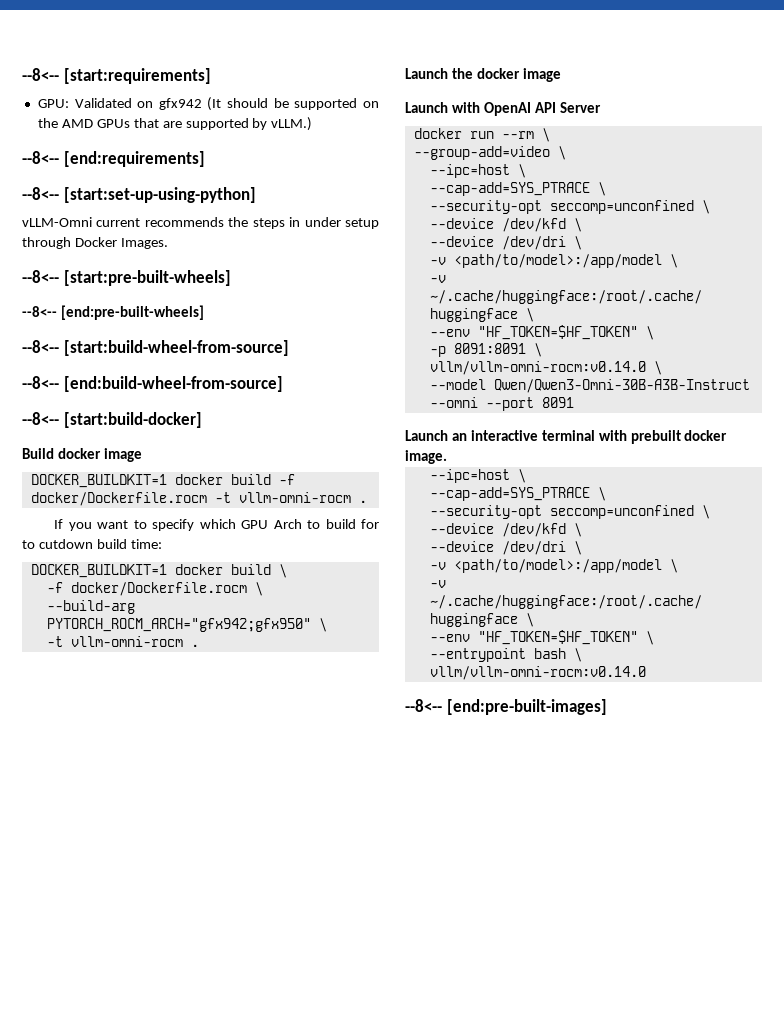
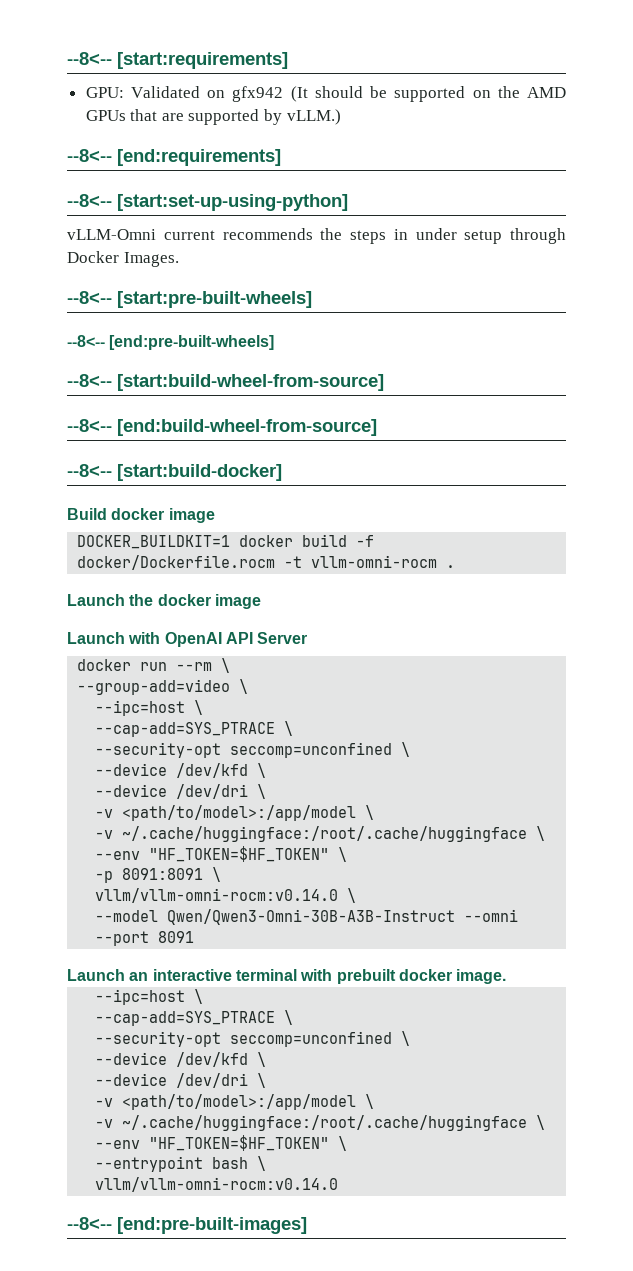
[54,519,379,531] [22,539,162,549] [30,564,287,578] [46,582,263,596] [46,600,135,614] [46,618,327,632] [46,636,199,647] // If you want to specify which GPU Arch to build for to cutdown build time: // DOCKER_BUILDKIT=1 docker build \ // -f docker/Dockerfile.rocm \ // --build-arg PYTORCH_ROCM_ARCH="gfx942;gfx950" \ // -t vllm-omni-rocm . -> (456, 566) none

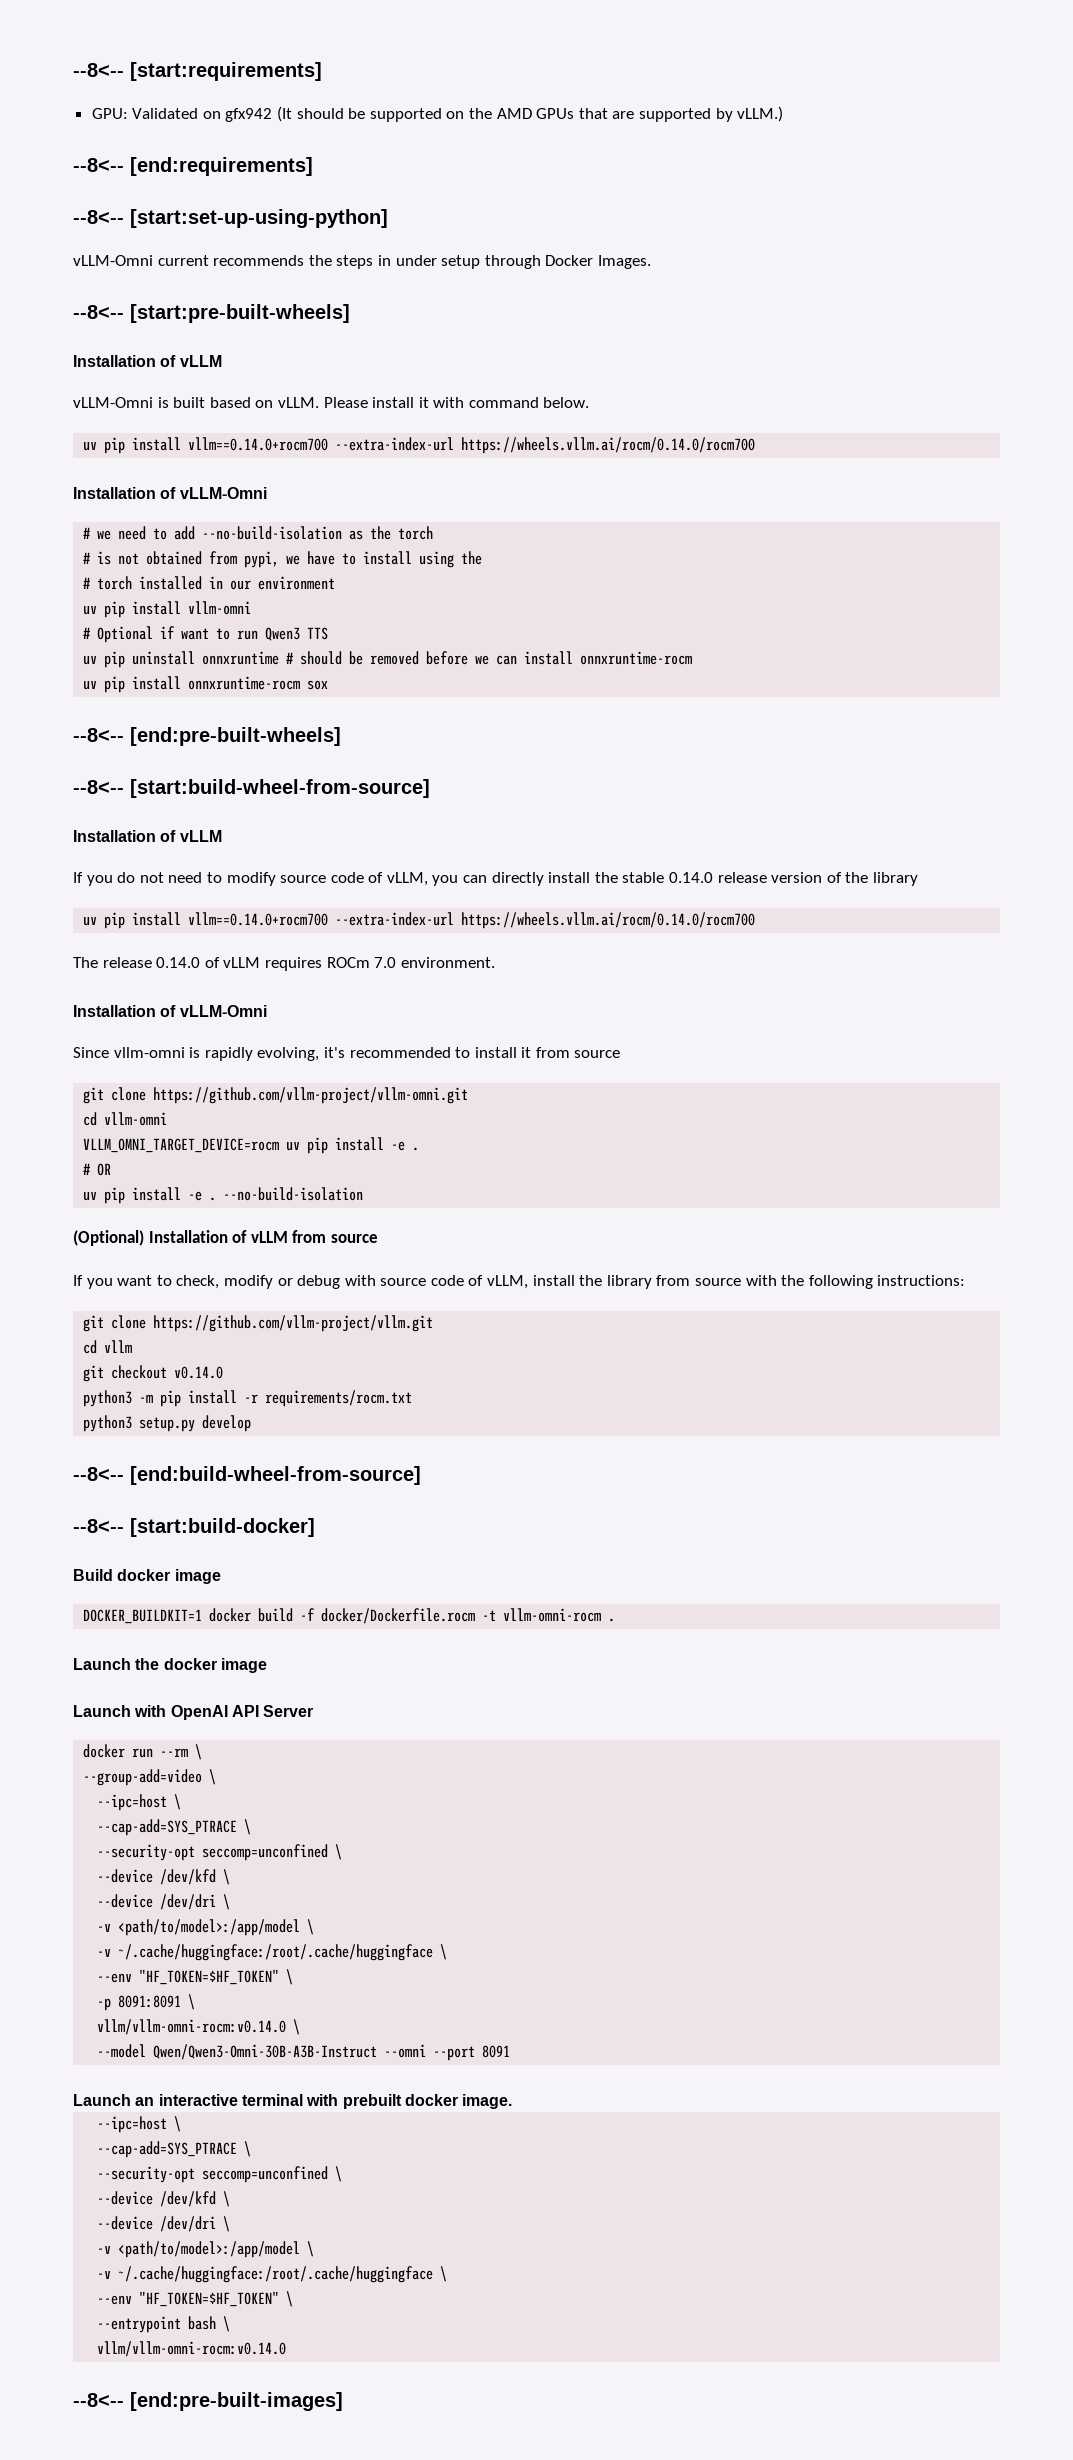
[67,335,275,350] [67,374,384,391] --8<-- [end:pre-built-wheels] // --8<-- [start:build-wheel-from-source] -> [73,355,222,367] [73,397,590,408] [83,437,756,454] [73,487,267,499] [83,526,434,540] [83,551,483,568] [83,576,336,590] [83,601,252,618] [83,626,329,643] [83,651,693,668] [83,676,329,693] [73,727,341,746] [73,779,430,798] [73,830,222,842] [73,872,918,886] [83,912,756,929] [73,957,495,971] [73,1005,267,1017] [73,1047,621,1061] [83,1087,469,1104] [83,1112,168,1126] [83,1137,420,1154] [83,1163,112,1176] [83,1187,364,1204] [73,1230,378,1246] [73,1275,966,1289] [83,1315,434,1332] [83,1340,133,1354] [83,1365,224,1382] [83,1390,413,1407] [83,1415,252,1432] Installation of vLLM // vLLM-Omni is built based on vLLM. Please install it with command below. // uv pip install vllm==0.14.0+rocm700 --extra-index-url https://wheels.vllm.ai/rocm/0.14.0/rocm700 // Installation of vLLM-Omni // # we need to add --no-build-isolation as the torch // # is not obtained from pypi, we have to install using the // # torch installed in our environment // uv pip install vllm-omni // # Optional if want to run Qwen3 TTS // uv pip uninstall onnxruntime # should be removed before we can install onnxruntime-rocm // uv pip install onnxruntime-rocm sox // --8<-- [end:pre-built-wheels] // --8<-- [start:build-wheel-from-source] // Installation of vLLM // If you do not need to modify source code of vLLM, you can directly install the stable 0.14.0 release version of the library // uv pip install vllm==0.14.0+rocm700 --extra-index-url https://wheels.vllm.ai/rocm/0.14.0/rocm700 // The release 0.14.0 of vLLM requires ROCm 7.0 environment. // Installation of vLLM-Omni // Since vllm-omni is rapidly evolving, it's recommended to install it from source // git clone https://github.com/vllm-project/vllm-omni.git // cd vllm-omni // VLLM_OMNI_TARGET_DEVICE=rocm uv pip install -e . // # OR // uv pip install -e . --no-build-isolation // (Optional) Installation of vLLM from source // If you want to check, modify or debug with source code of vLLM, install the library from source with the following instructions: // git clone https://github.com/vllm-project/vllm.git // cd vllm // git checkout v0.14.0 // python3 -m pip install -r requirements/rocm.txt // python3 setup.py develop

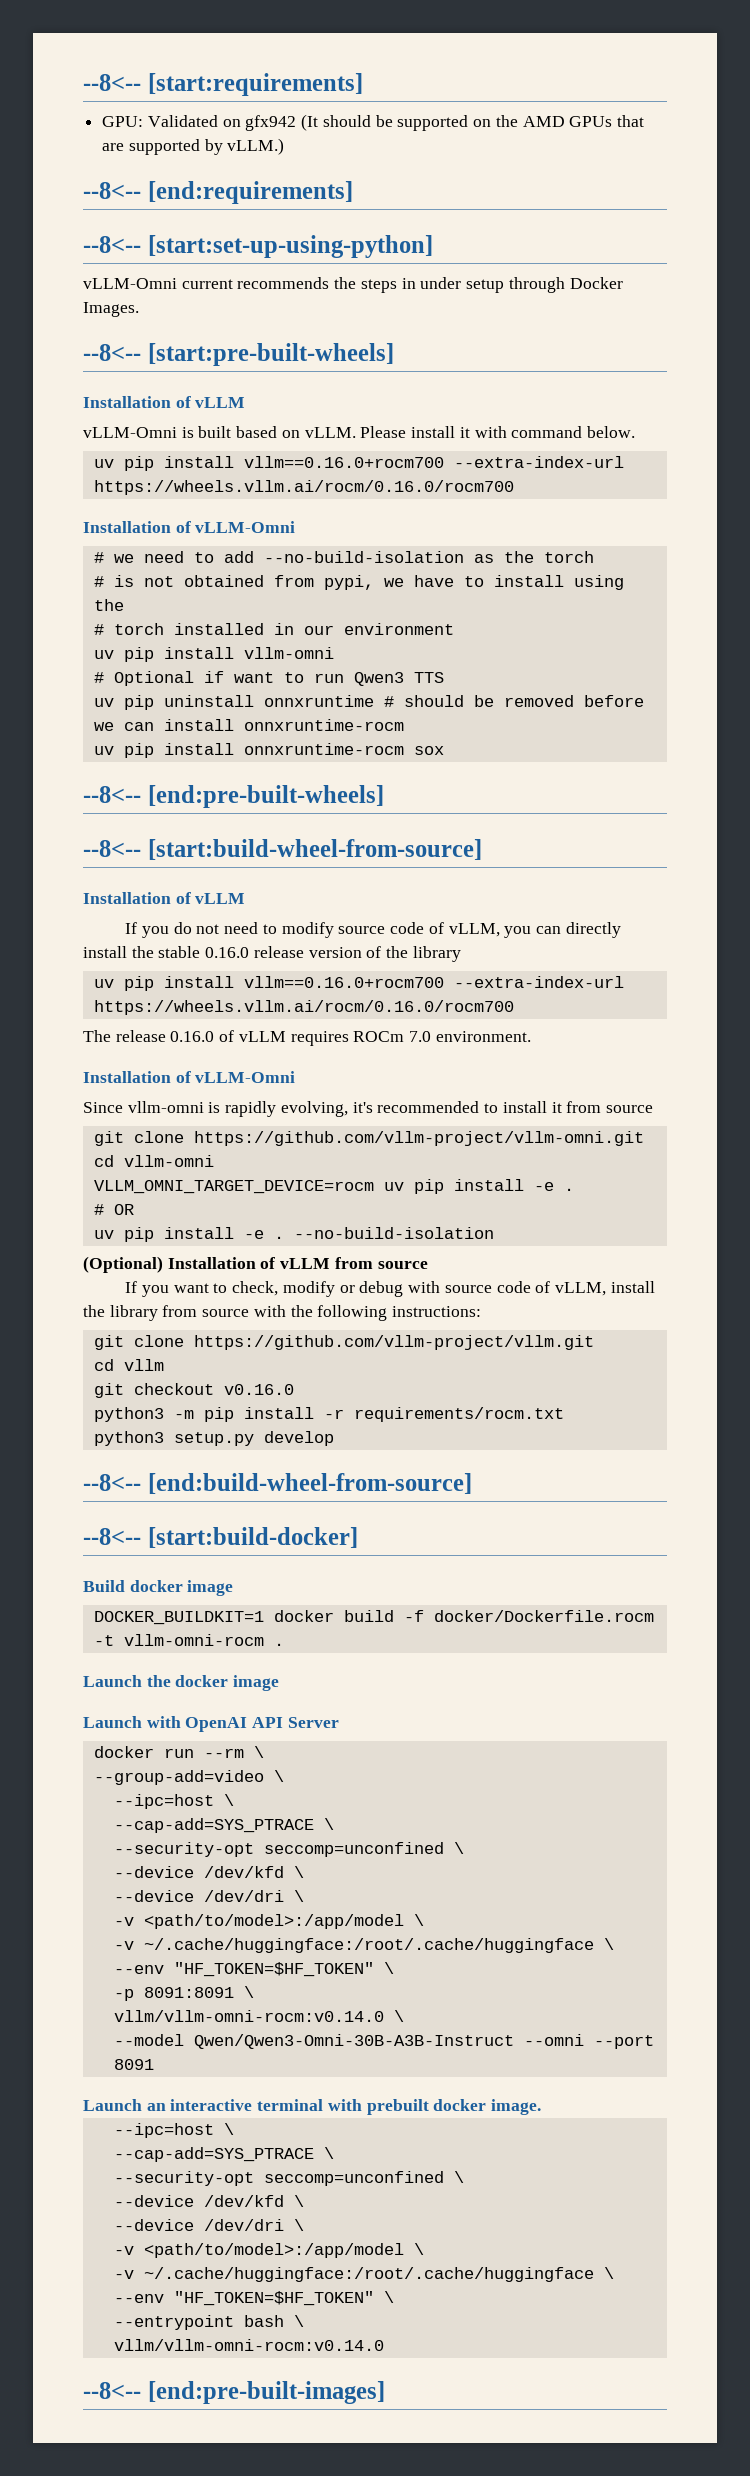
[188,437,756,454] vllm==0.14.0+rocm700 --extra-index-url https://wheels.vllm.ai/rocm/0.14.0/rocm700 -> [243,456,624,468] [93,480,514,495] vllm==0.16.0+rocm700 --extra-index-url https://wheels.vllm.ai/rocm/0.16.0/rocm700
[669,872,714,883] 0.14.0 -> [205,947,250,958] 0.16.0
[188,912,756,929] vllm==0.14.0+rocm700 --extra-index-url https://wheels.vllm.ai/rocm/0.14.0/rocm700 -> [243,976,624,988] [93,1000,514,1015] vllm==0.16.0+rocm700 --extra-index-url https://wheels.vllm.ai/rocm/0.16.0/rocm700
[156,957,201,968] 0.14.0 -> [170,1031,215,1042] 0.16.0
[174,1366,224,1379] v0.14.0 -> [223,1384,294,1395] v0.16.0

